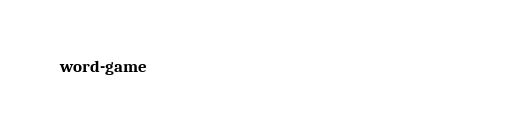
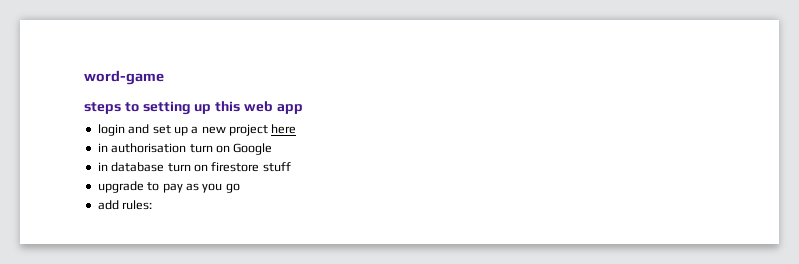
(147, 67) none -> [84,101,303,115] [97,124,297,136] [97,143,273,155] [97,162,291,172] [97,181,240,193] [97,200,153,210] // steps to setting up this web app // login and set up a new project here // in authorisation turn on Google // in database turn on firestore stuff // upgrade to pay as you go // add rules:

